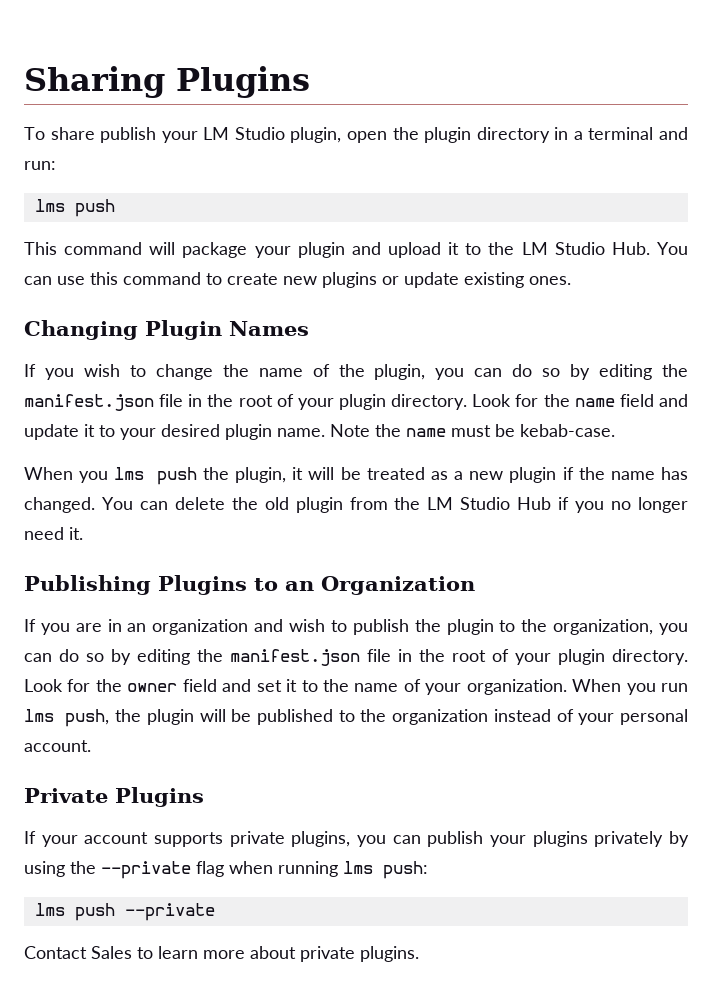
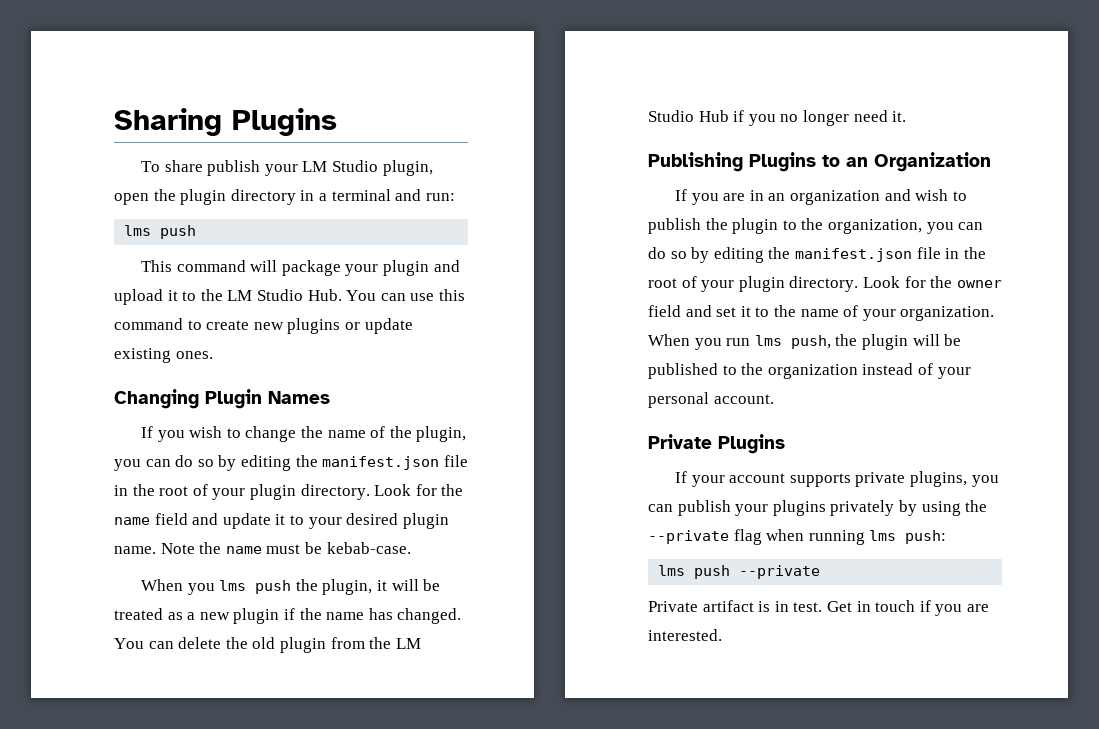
[24,946,419,962] Contact Sales to learn more about private plugins. -> [648,600,989,616] [648,629,722,641] Private artifact is in test. Get in touch if you are interested.

